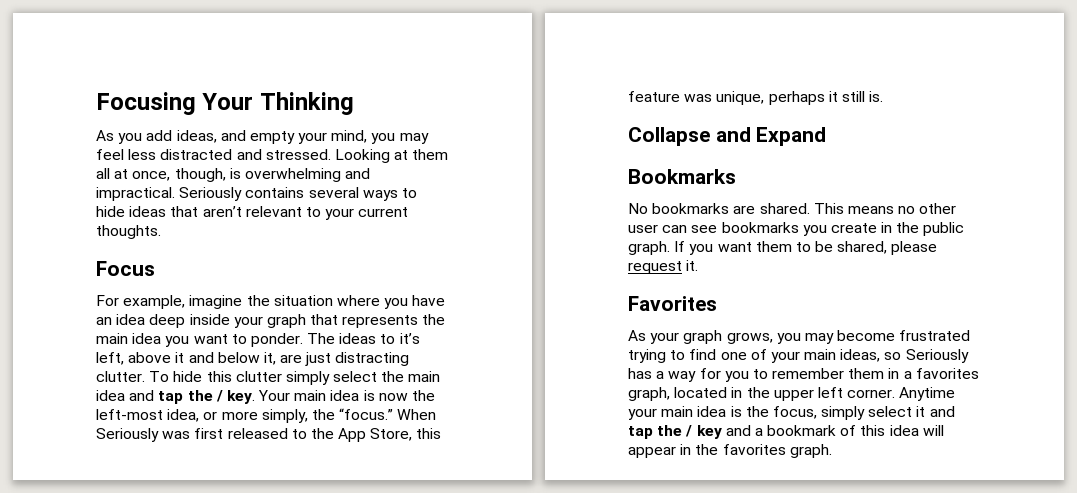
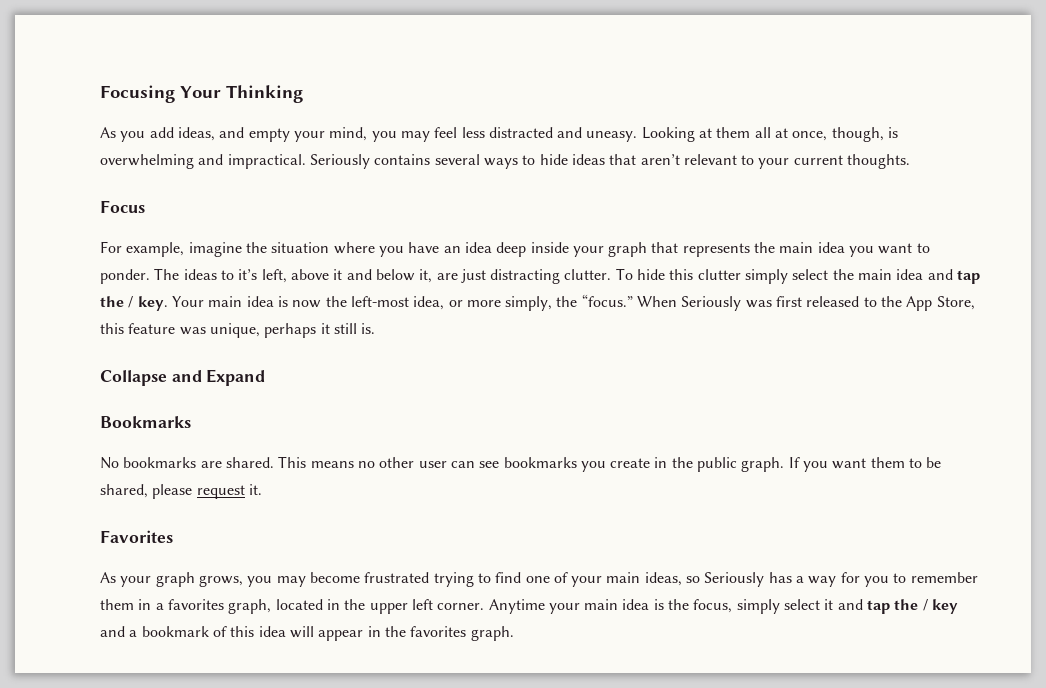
[265,149,331,160] stressed. -> [586,131,638,142] uneasy.

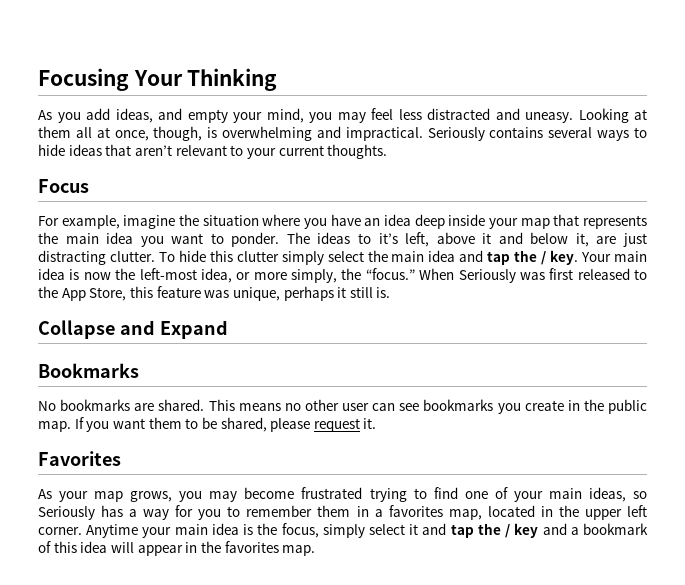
[608,242,648,257] graph -> [520,218,550,229] map
[741,457,785,472] graph. -> [38,421,71,432] map.
[155,572,195,587] graph -> [94,491,124,502] map
[228,599,272,614] graph, -> [448,509,482,520] map,
[470,626,514,641] graph. -> [282,545,316,556] map.

